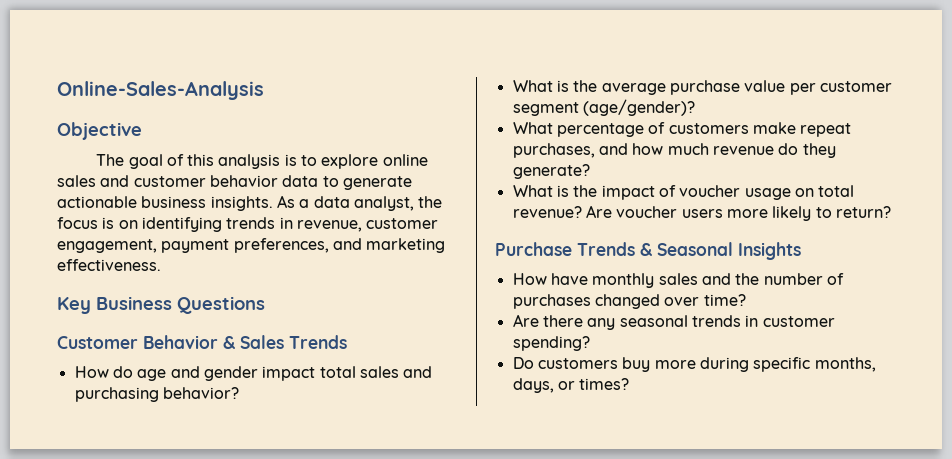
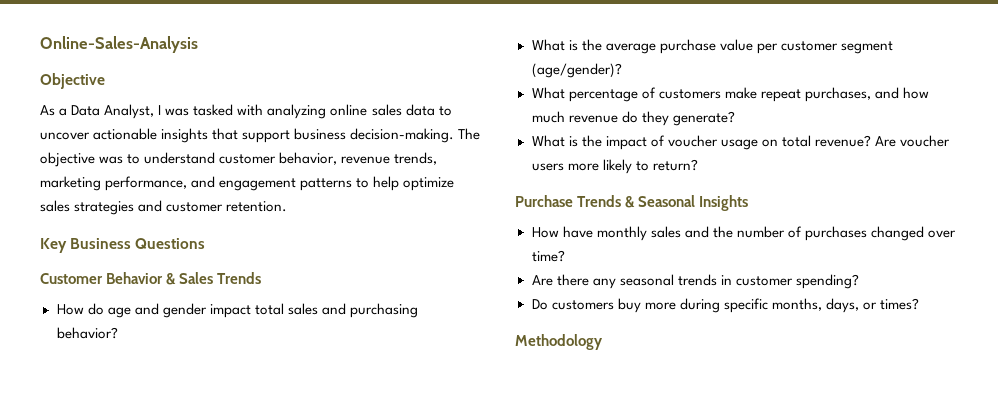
[96,154,428,169] [57,175,412,190] [57,195,443,211] [57,217,439,232] [57,238,446,253] [57,259,161,271] The goal of this analysis is to explore online sales and customer behavior data to generate actionable business insights. As a data analyst, the focus is on identifying trends in revenue, customer engagement, payment preferences, and marketing effectiveness. -> [40,104,452,119] [40,128,481,143] [40,152,438,167] [40,176,455,191] [40,200,288,215] As a Data Analyst, I was tasked with analyzing online sales data to uncover actionable insights that support business decision-making. The objective was to understand customer behavior, revenue trends, marketing performance, and engagement patterns to help optimize sales strategies and customer retention.
(630, 384) none -> [515,334,603,350] // Methodology

